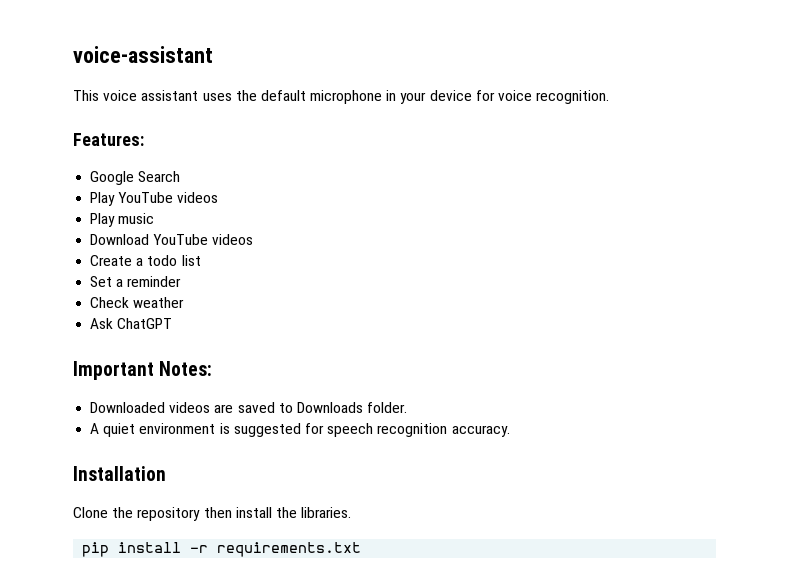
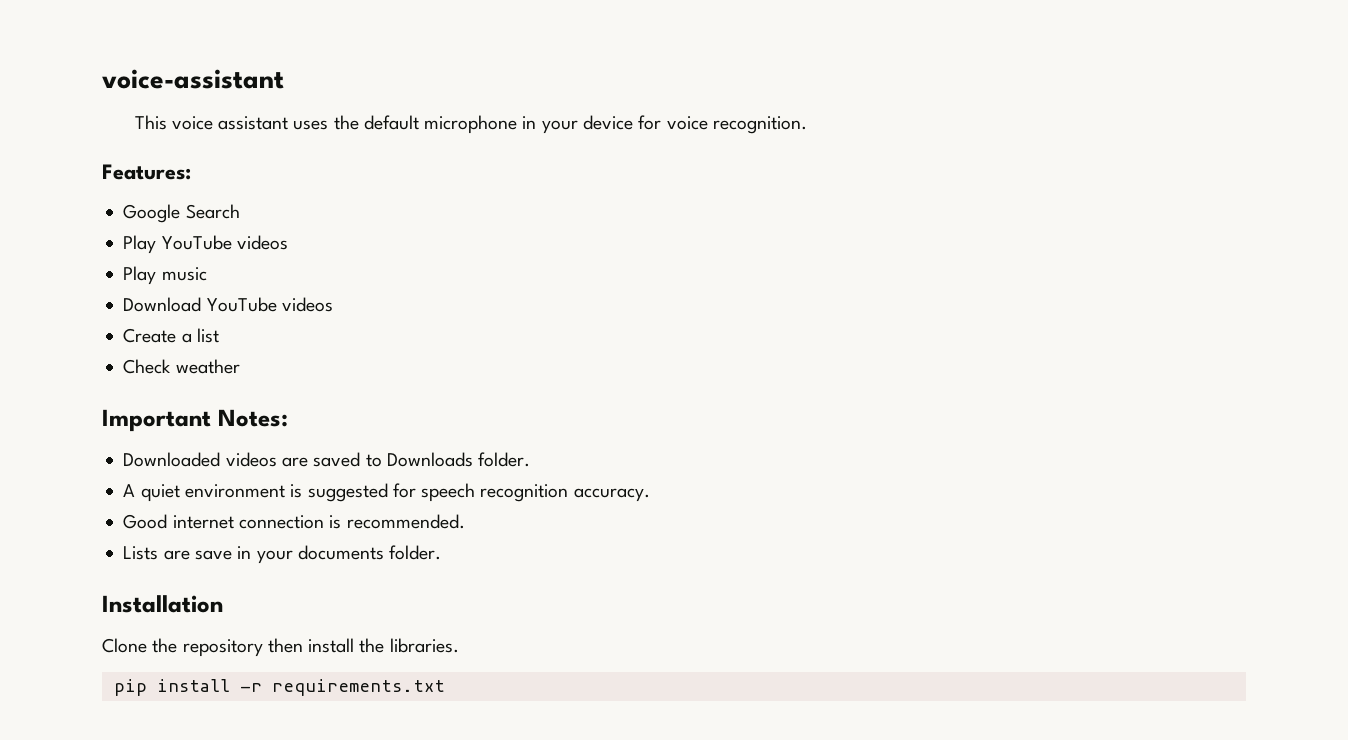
[147,255,178,266] todo -> (192, 338) none
[90,276,182,287] // Set a reminder -> (219, 335) none
[90,318,173,329] // Ask ChatGPT -> (240, 366) none
(510, 431) none -> [123,514,465,529] [123,545,442,564] // Good internet connection is recommended. // Lists are save in your documents folder.

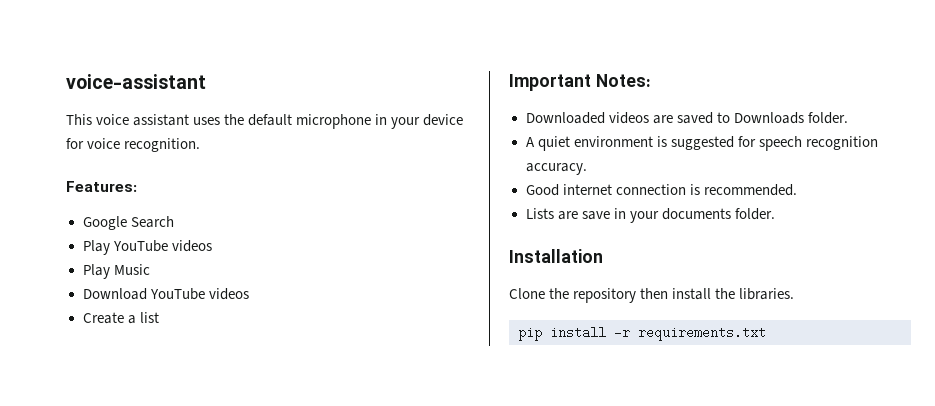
[161,267,207,281] music -> [113,264,150,275] Music
[123,359,240,374] // Check weather -> (159, 317) none

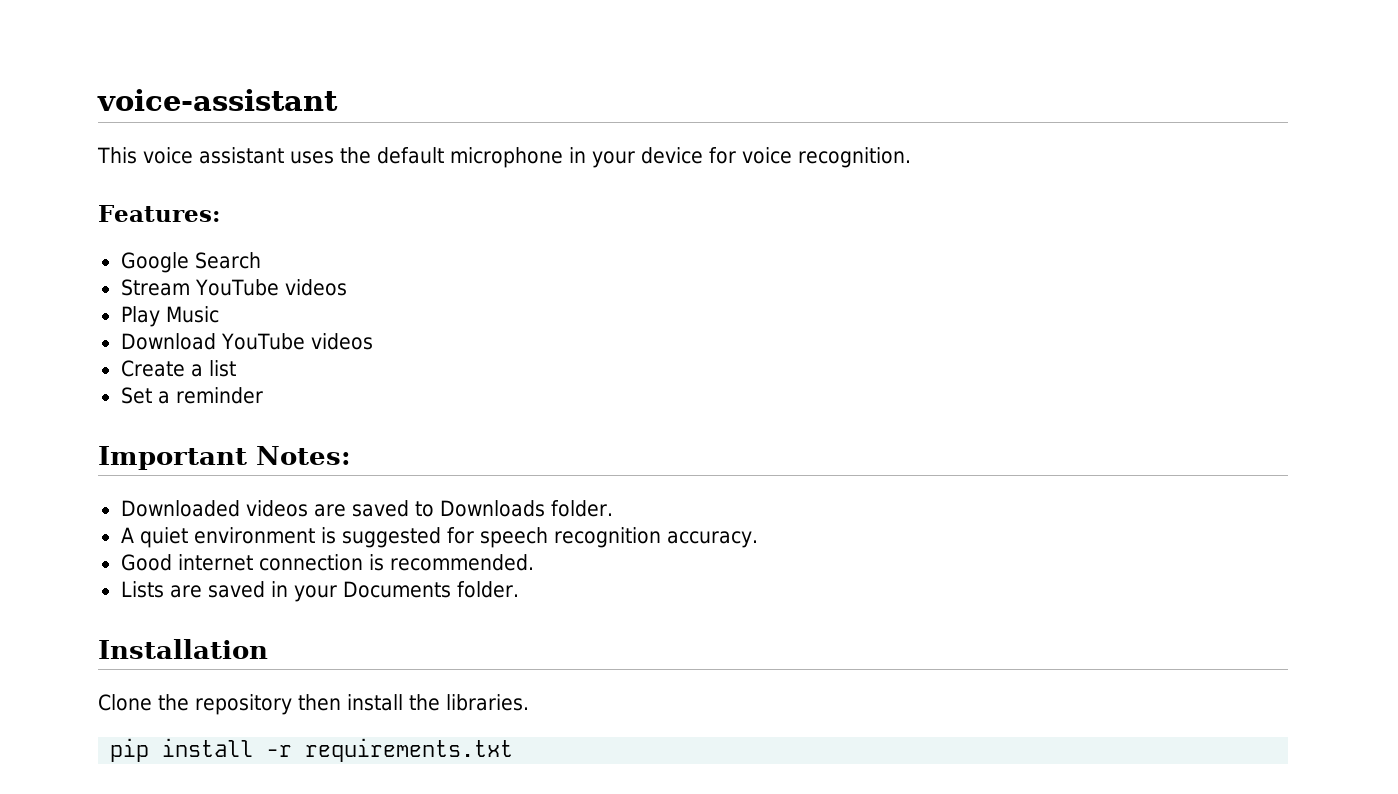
[82,240,110,255] Play -> [120,279,190,296] Stream
(159, 317) none -> [120,387,263,404] // Set a reminder
[581,208,731,223] save in your documents -> [207,581,451,602] saved in your Documents

